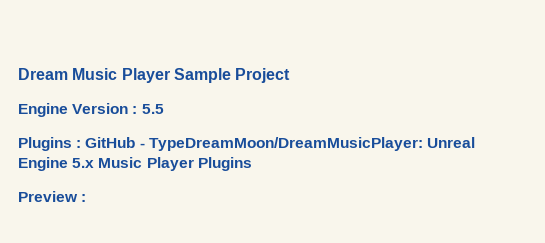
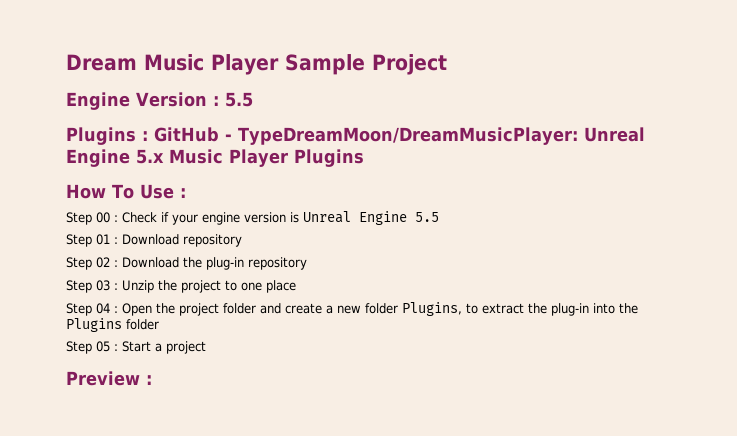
(252, 164) none -> [66,184,186,199] [66,211,439,225] [66,234,242,247] [66,257,307,270] [66,280,296,293] [66,302,638,316] [66,318,159,332] [66,341,206,354] // How To Use : // Step 00 : Check if your engine version is Unreal Engine 5.5 // Step 01 : Download repository // Step 02 : Download the plug-in repository // Step 03 : Unzip the project to one place // Step 04 : Open the project folder and create a new folder Plugins, to extract the plug-in into the Plugins folder // Step 05 : Start a project

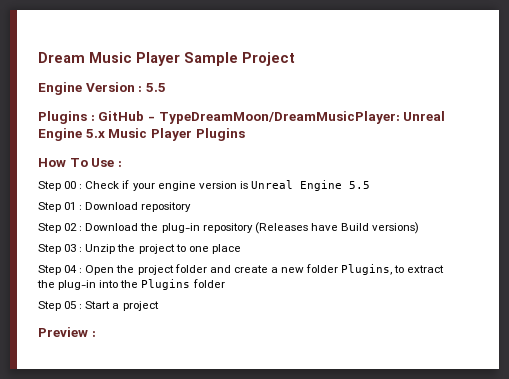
(307, 263) none -> [254,222,420,234] (Releases have Build versions)

